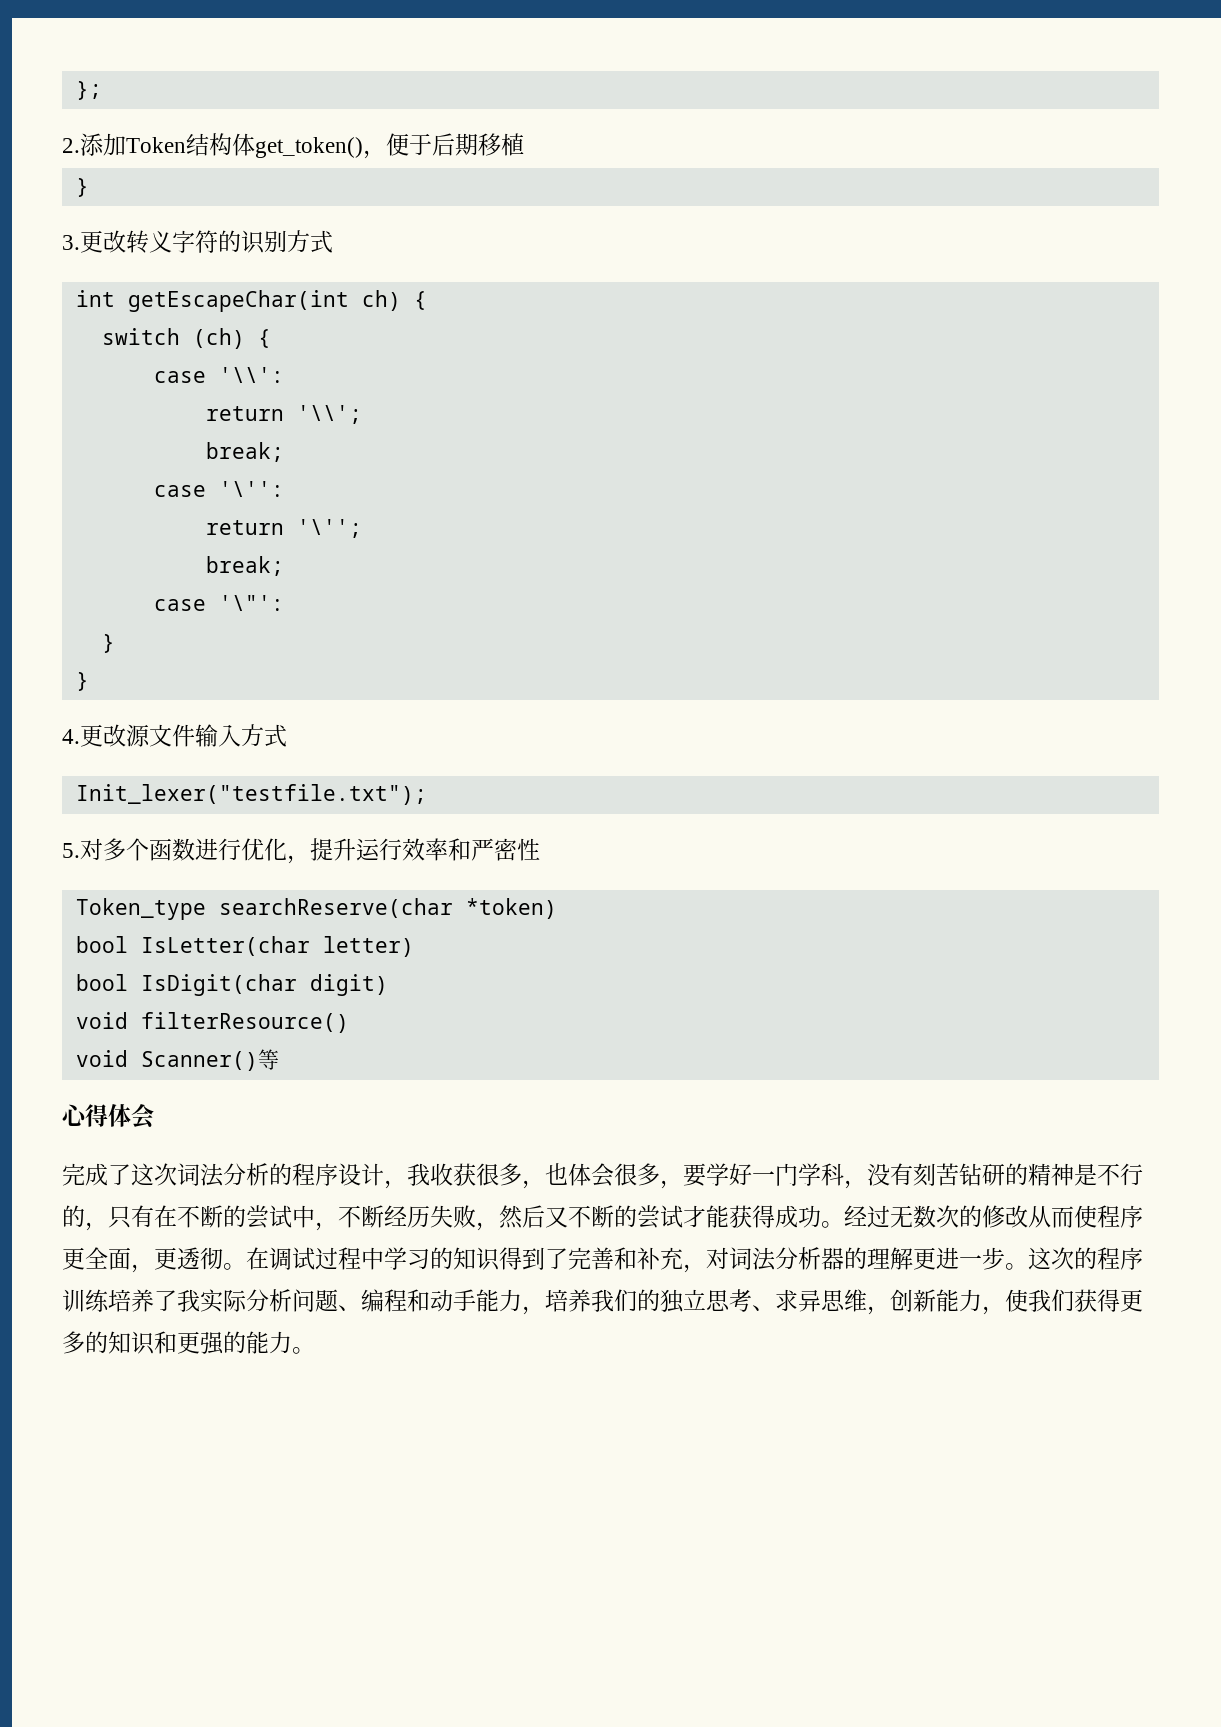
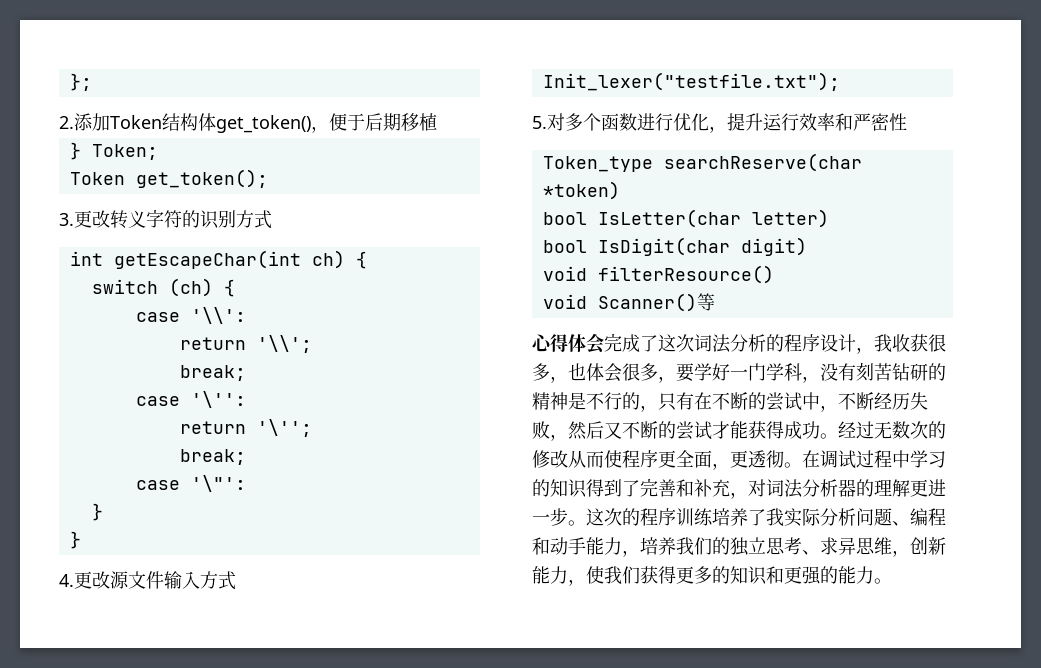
(89, 187) none -> [91,144,158,160] [69,169,268,188] Token; // Token get_token();
(154, 1116) // -> (604, 343) none

